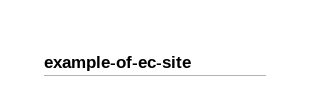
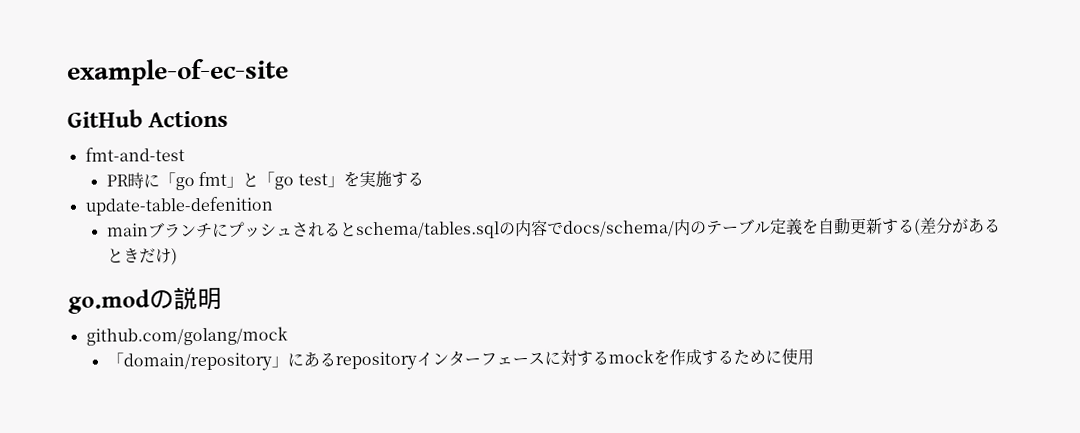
(191, 63) none -> [67,109,229,128] [84,147,185,162] [105,170,424,191] [84,196,273,216] [106,217,1001,240] [106,248,178,266] [68,287,222,314] [85,326,288,346] [106,348,814,372] // GitHub Actions // fmt-and-test // PR時に「go fmt」と「go test」を実施する // update-table-defenition // mainブランチにプッシュされるとschema/tables.sqlの内容でdocs/schema/内のテーブル定義を自動更新する(差分があるときだけ) // go.modの説明 // github.com/golang/mock // 「domain/repository」にあるrepositoryインターフェースに対するmockを作成するために使用

